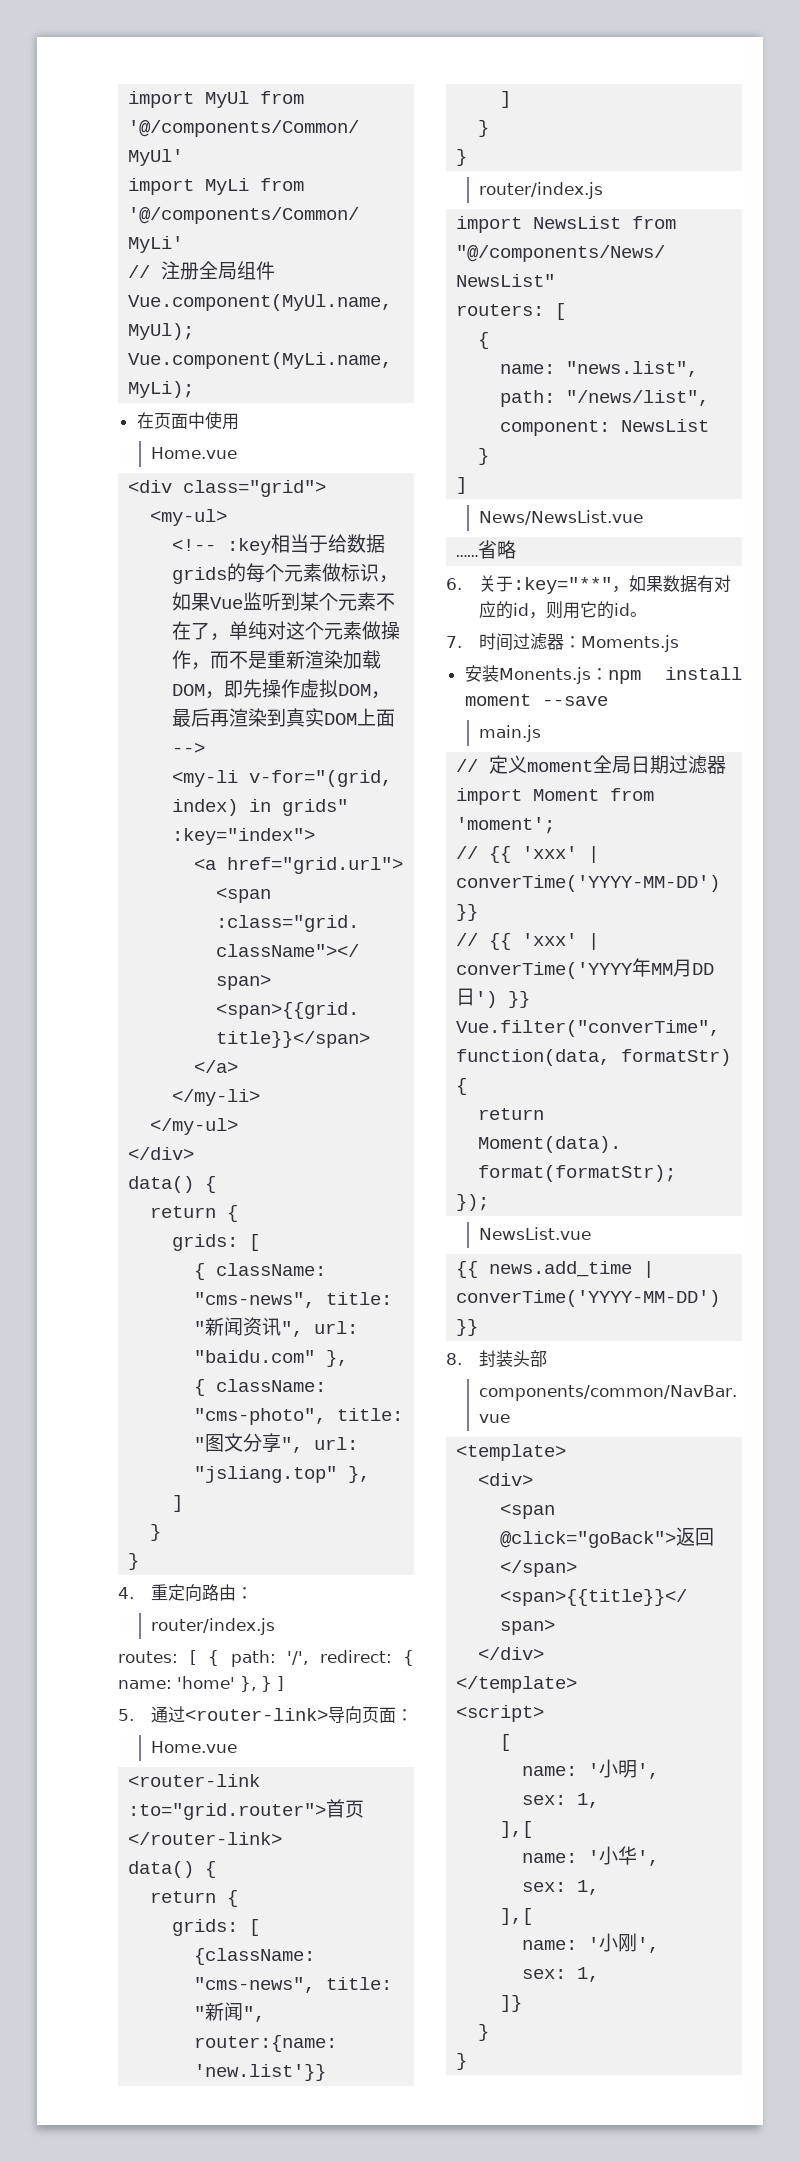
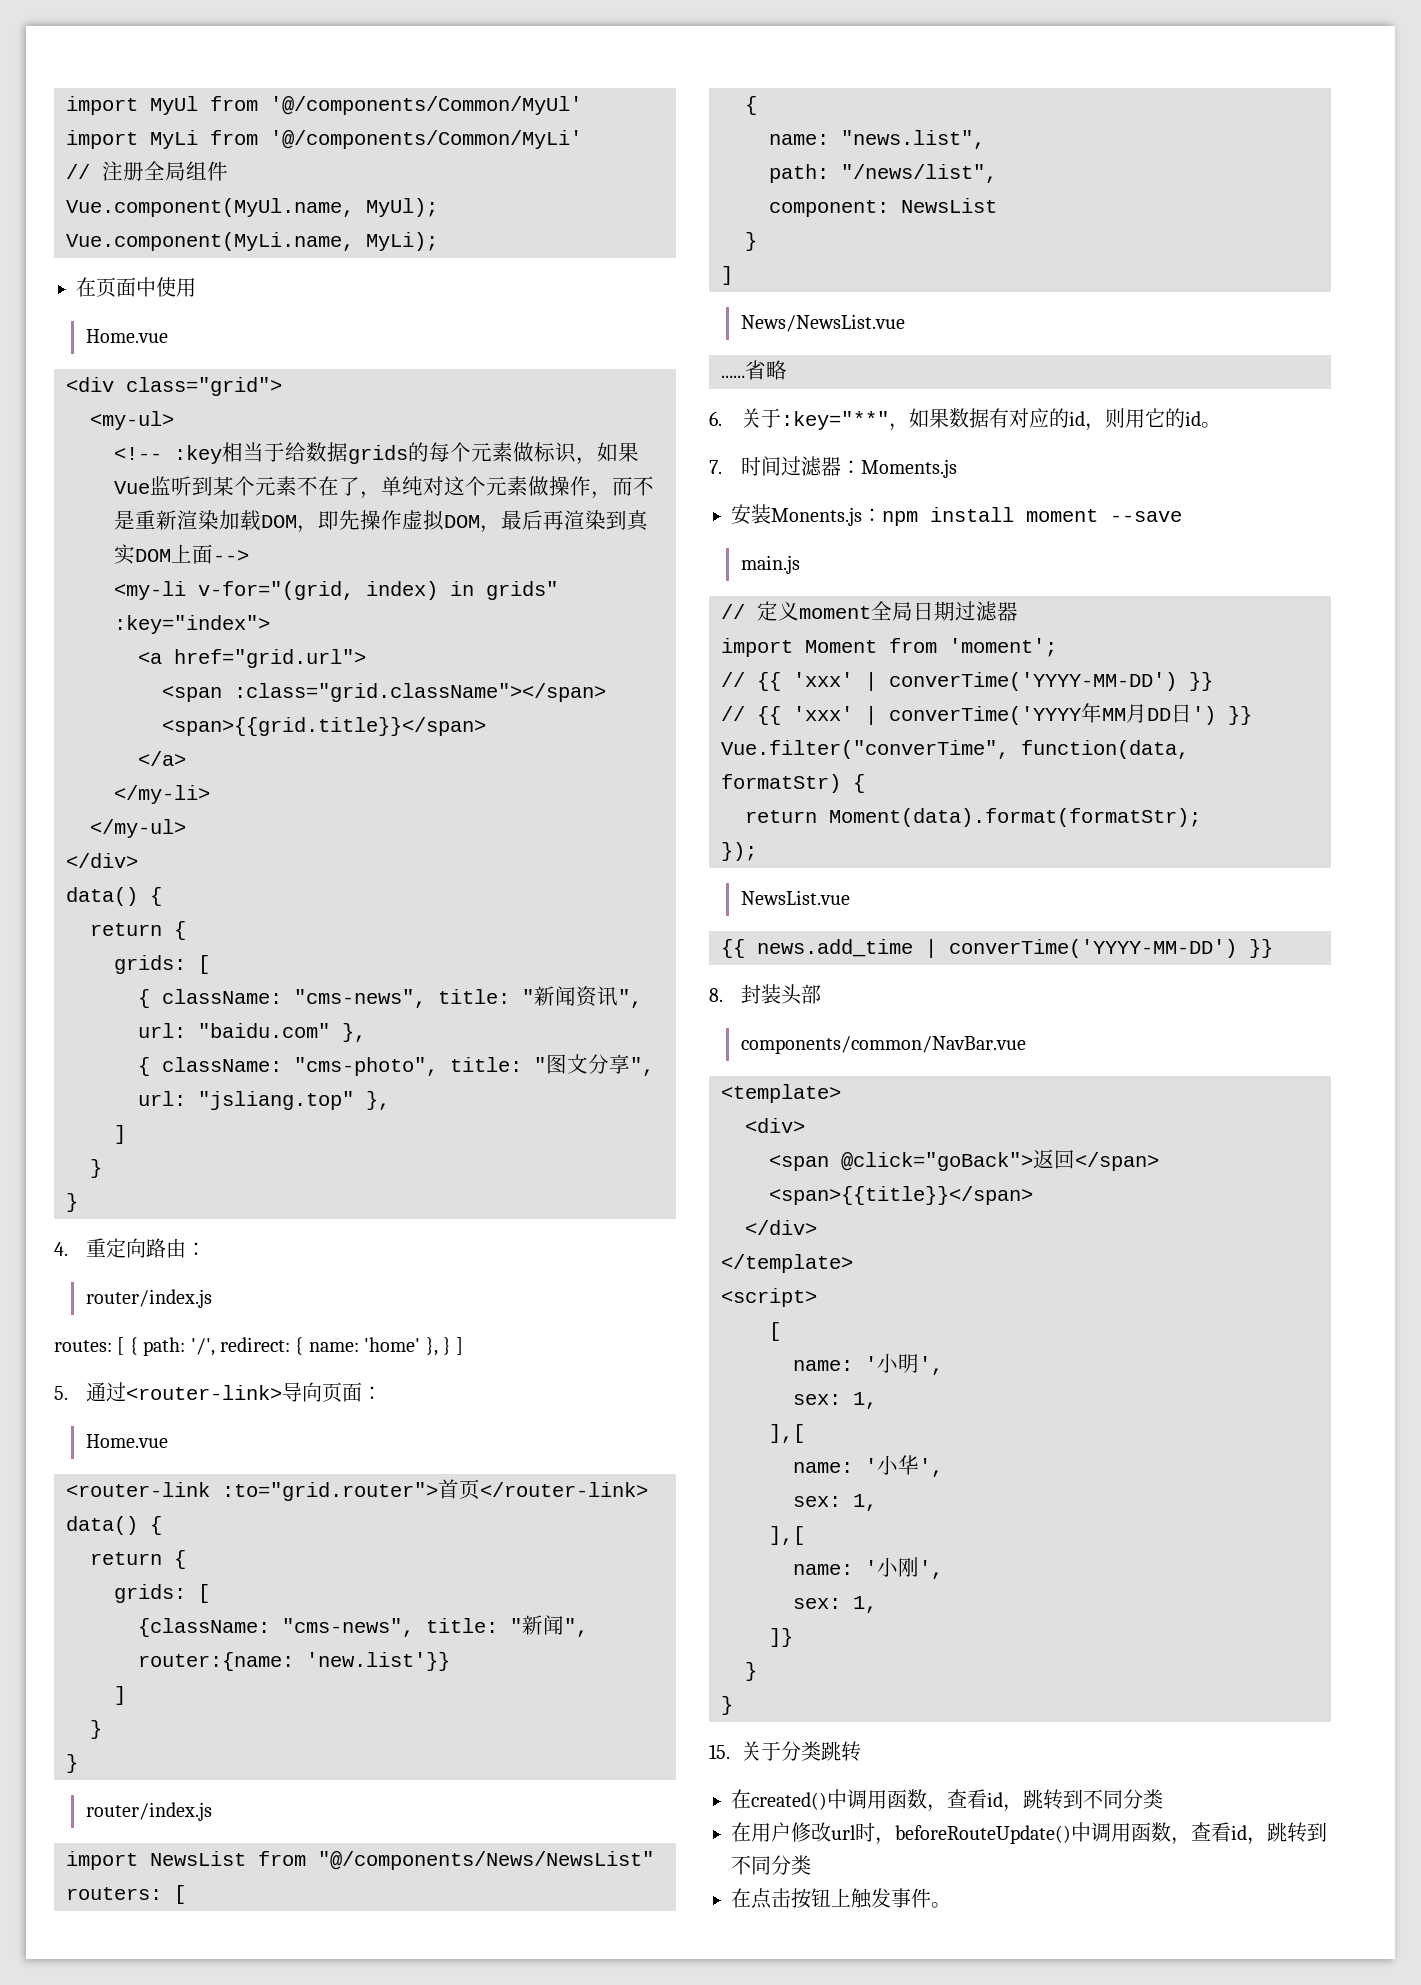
(468, 2061) none -> [709,1741,861,1762] [731,1789,1163,1812] [731,1822,1327,1845] [731,1855,811,1875] [731,1888,951,1909] // 15.关于分类跳转 // 在created()中调用函数，查看id，跳转到不同分类 // 在用户修改url时，beforeRouteUpdate()中调用函数，查看id，跳转到不同分类 // 在点击按钮上触发事件。

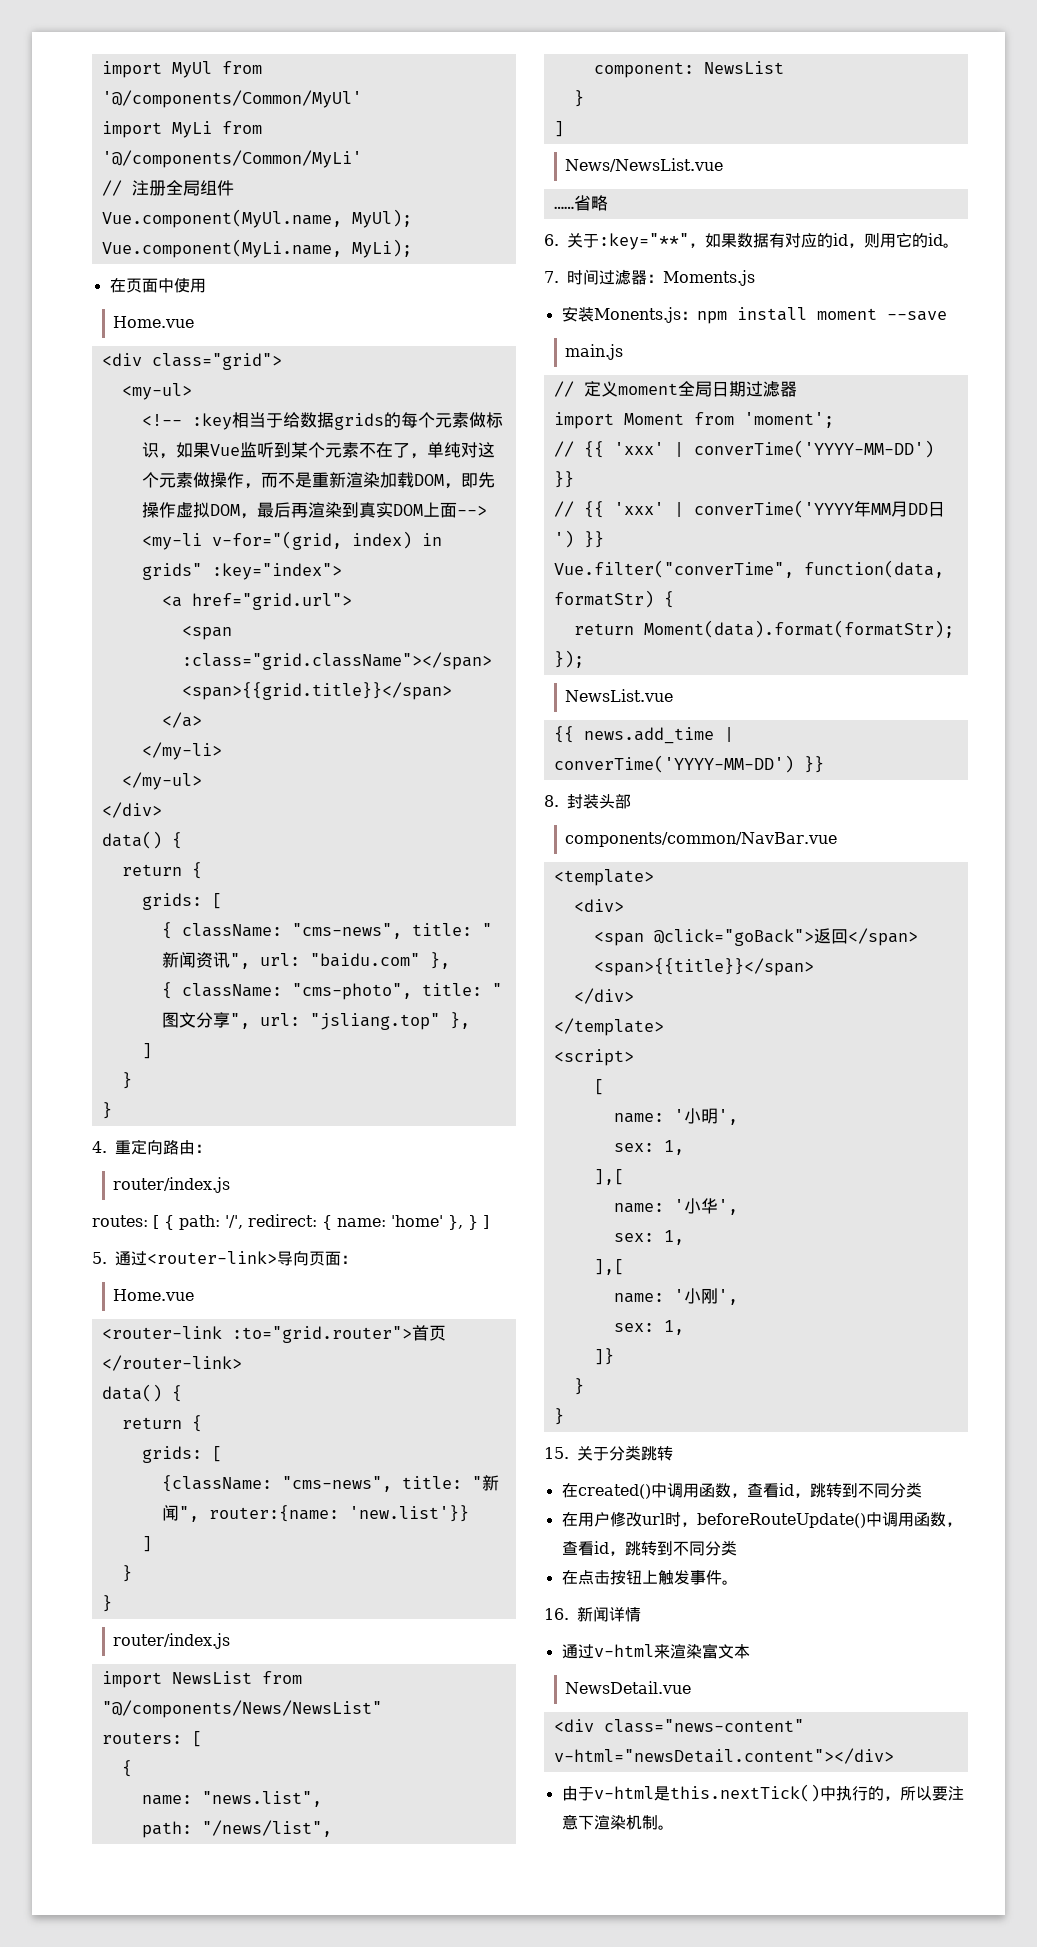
(951, 1905) none -> [544,1606,641,1622] [561,1643,750,1659] [565,1681,692,1694] [553,1719,804,1733] [553,1748,894,1764] [561,1784,964,1802] [561,1814,674,1830] // 16.新闻详情 // 通过v-html来渲染富文本 // NewsDetail.vue // <div class="news-content" v-html="newsDetail.content"></div> // 由于v-html是this.nextTick()中执行的，所以要注意下渲染机制。

